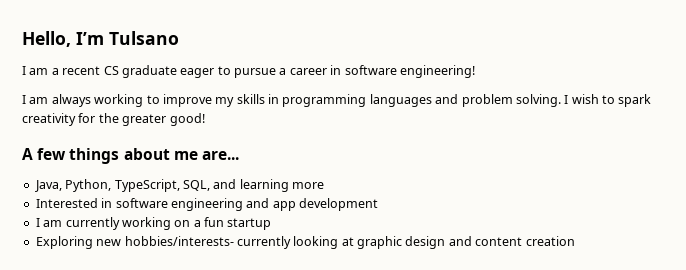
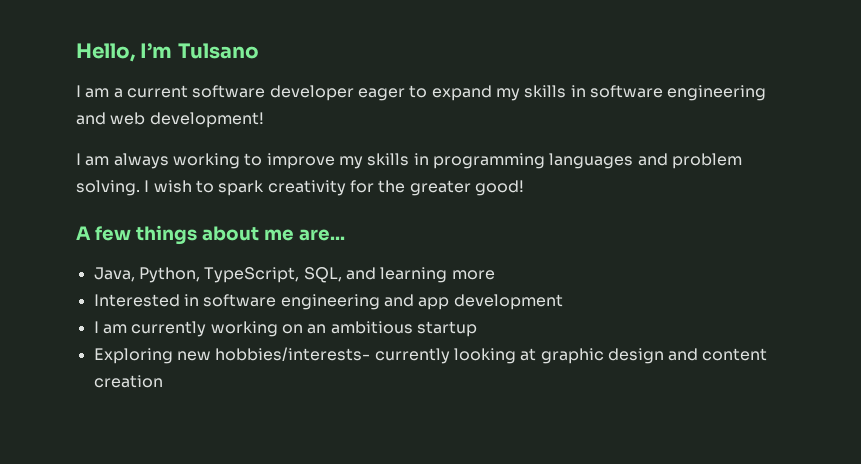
[62,65,475,78] recent CS graduate eager to pursue a career in software engineering! -> [126,85,767,101] [76,112,264,128] current software developer eager to expand my skills in software engineering and web development!
[193,217,224,227] a fun -> [307,321,413,334] an ambitious

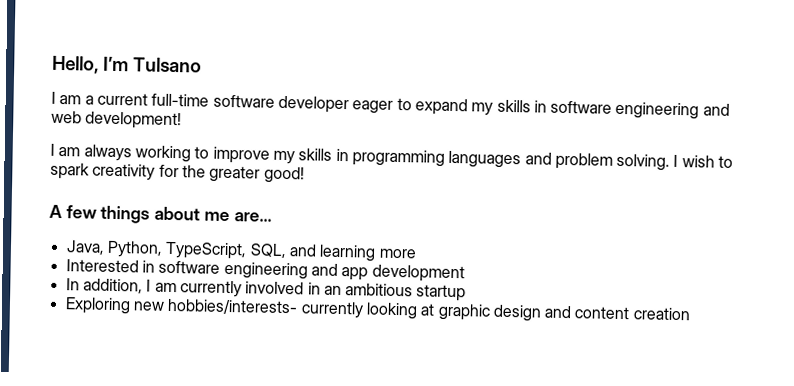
(188, 91) none -> [151,93,210,107] full-time
(563, 302) none -> [65,278,143,294] In addition,
[210,321,303,337] working on -> [245,281,321,295] involved in

